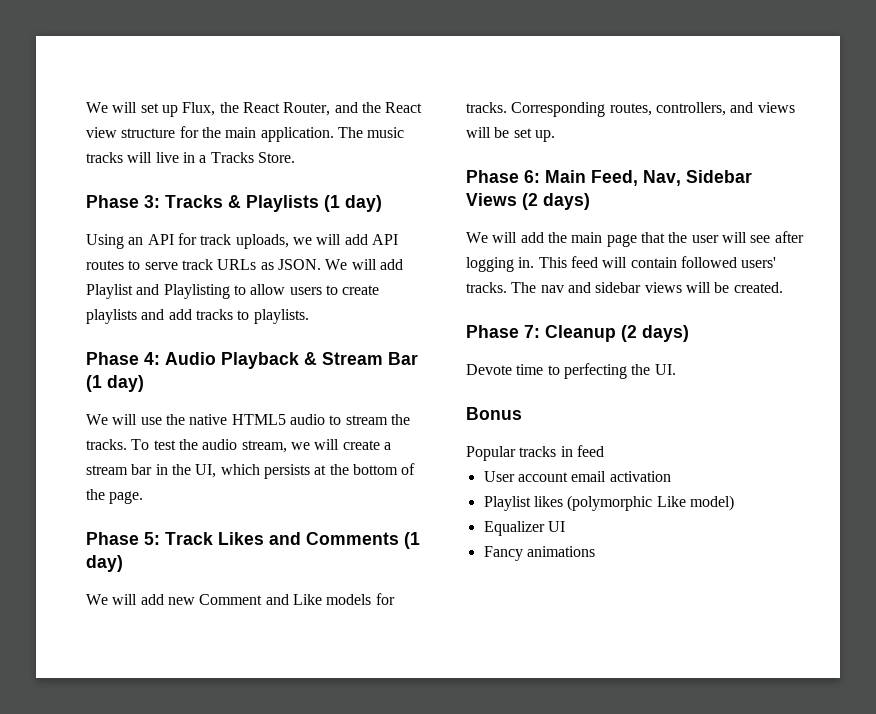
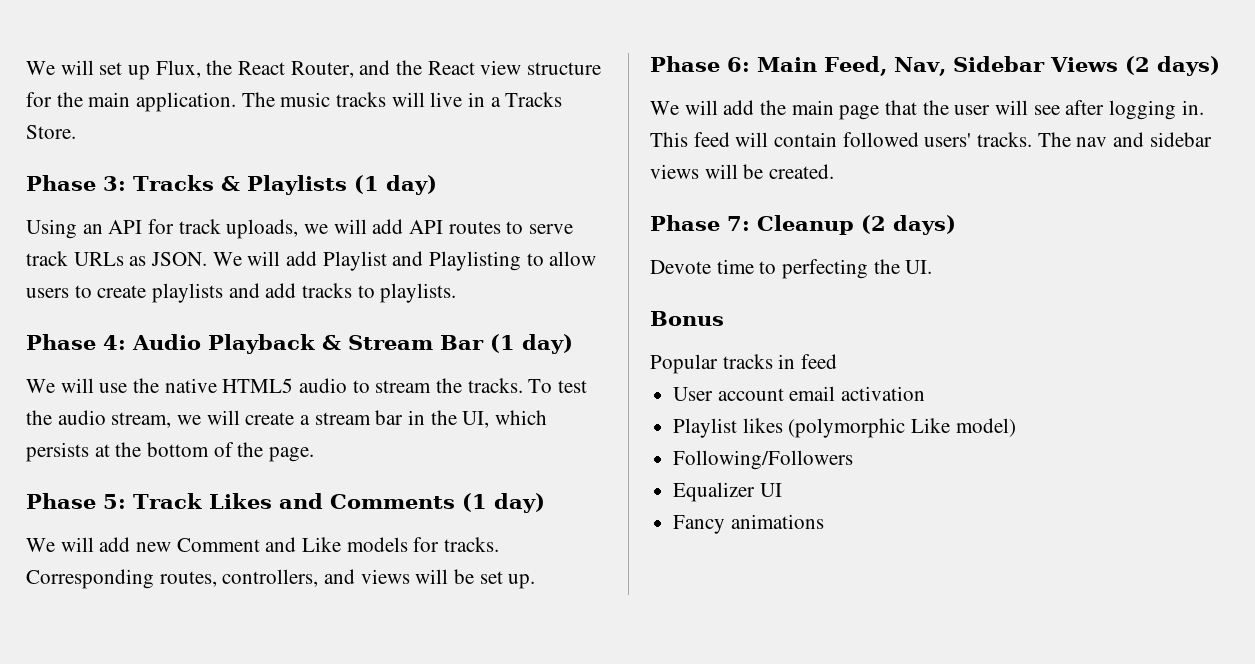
(734, 503) none -> [673,450,854,470] // Following/Followers

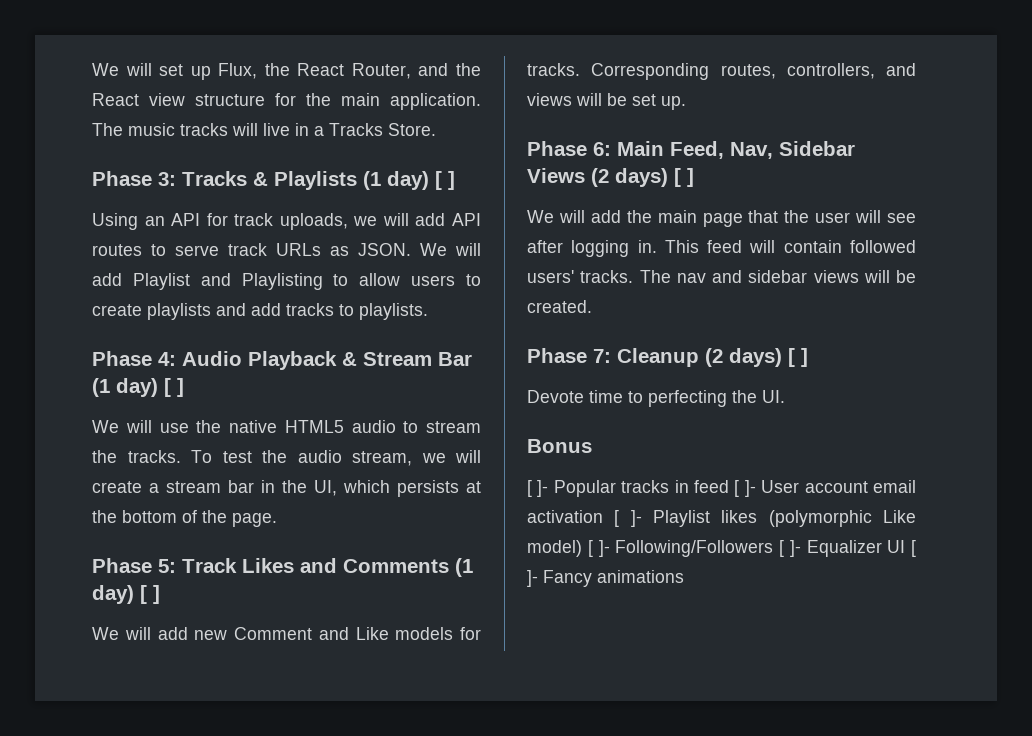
(437, 185) none -> [435,171,455,190] [ ]
(573, 344) none -> [164,378,184,397] [ ]
(545, 503) none -> [140,585,160,604] [ ]
(1220, 66) none -> [674,168,694,187] [ ]
(956, 225) none -> [788,348,808,367] [ ]
(724, 318) none -> [527,480,549,497] [ ]-
(838, 361) // -> [734,480,756,497] [ ]-
(926, 393) // -> [614,510,642,527] [ ]-
(1016, 427) // -> [587,540,610,557] [ ]-
(854, 460) // -> [779,540,801,557] [ ]-
(782, 490) // -> [911,540,916,557] [527,570,538,587] [ ]-

